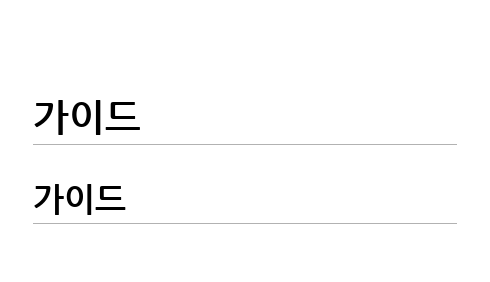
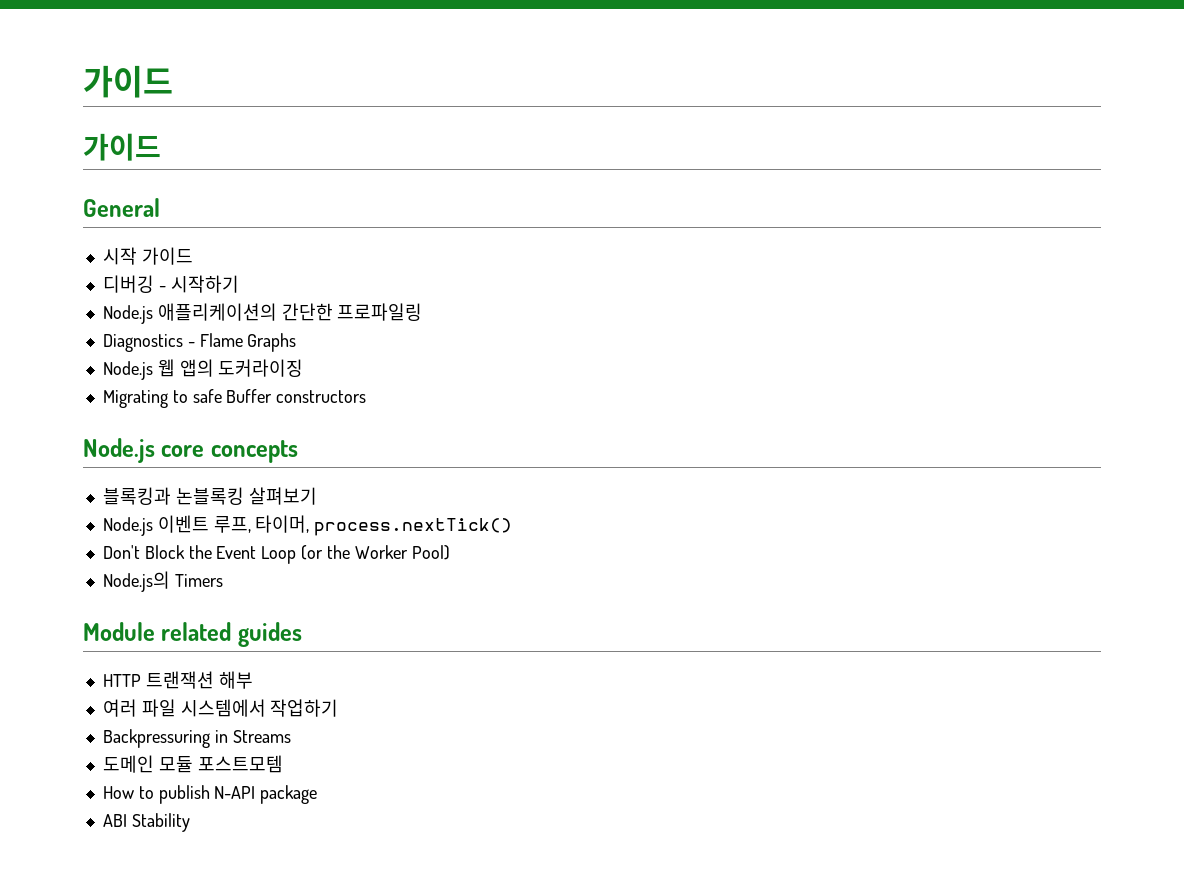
(126, 199) none -> [83,198,160,217] [102,247,193,265] [102,275,239,293] [102,303,423,324] [102,333,297,352] [102,359,304,380] [102,389,367,408] [83,438,298,463] [102,487,317,505] [102,515,513,536] [102,545,450,564] [102,571,223,592] [83,622,302,647] [102,671,253,689] [102,699,339,717] [102,729,291,748] [102,755,283,773] [102,785,318,804] [102,813,190,832] // General // 시작 가이드 // 디버깅 - 시작하기 // Node.js 애플리케이션의 간단한 프로파일링 // Diagnostics - Flame Graphs // Node.js 웹 앱의 도커라이징 // Migrating to safe Buffer constructors // Node.js core concepts // 블록킹과 논블록킹 살펴보기 // Node.js 이벤트 루프, 타이머, process.nextTick() // Don't Block the Event Loop (or the Worker Pool) // Node.js의 Timers // Module related guides // HTTP 트랜잭션 해부 // 여러 파일 시스템에서 작업하기 // Backpressuring in Streams // 도메인 모듈 포스트모템 // How to publish N-API package // ABI Stability

